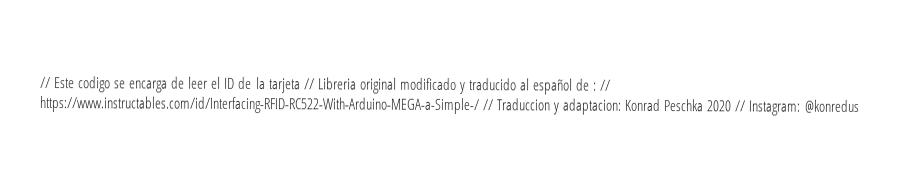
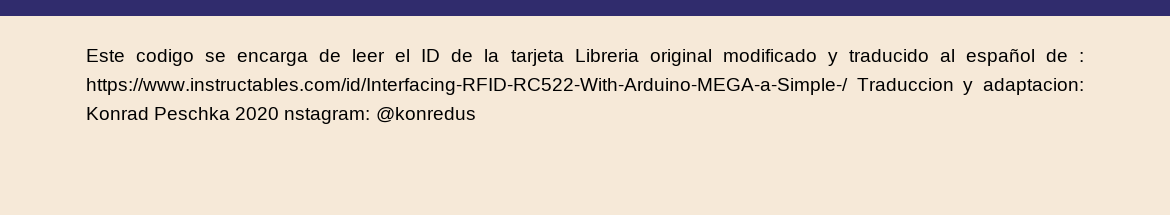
[40,76,51,89] // -> (86, 55) none
[303,78,315,90] // -> (564, 57) none
[600,79,612,91] [39,95,494,115] // https://www.instructables.com/id/Interfacing-RFID-RC522-With-Arduino-MEGA-a-Simple-/ // -> [86,78,848,95] https://www.instructables.com/id/Interfacing-RFID-RC522-With-Arduino-MEGA-a-Simple-/
[734,100,801,116] // Instagram: -> [284,108,371,124] nstagram:

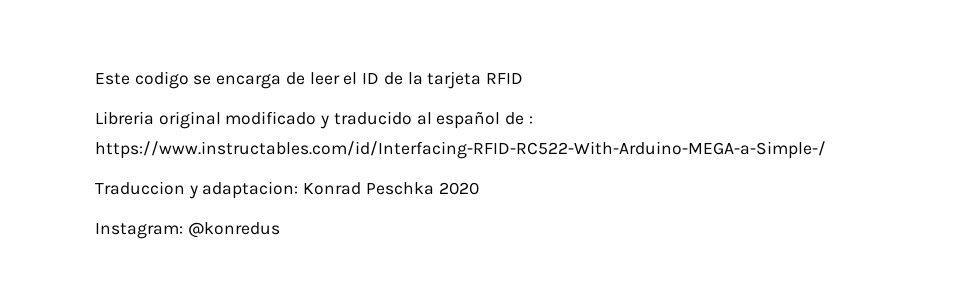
(564, 57) none -> [485,73,523,84] RFID //
(848, 86) none -> (826, 150) //
[284,108,371,124] nstagram: -> [95,223,183,239] // Instagram:

